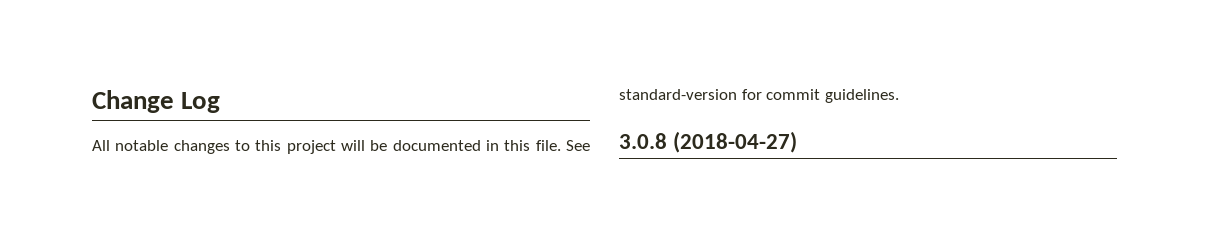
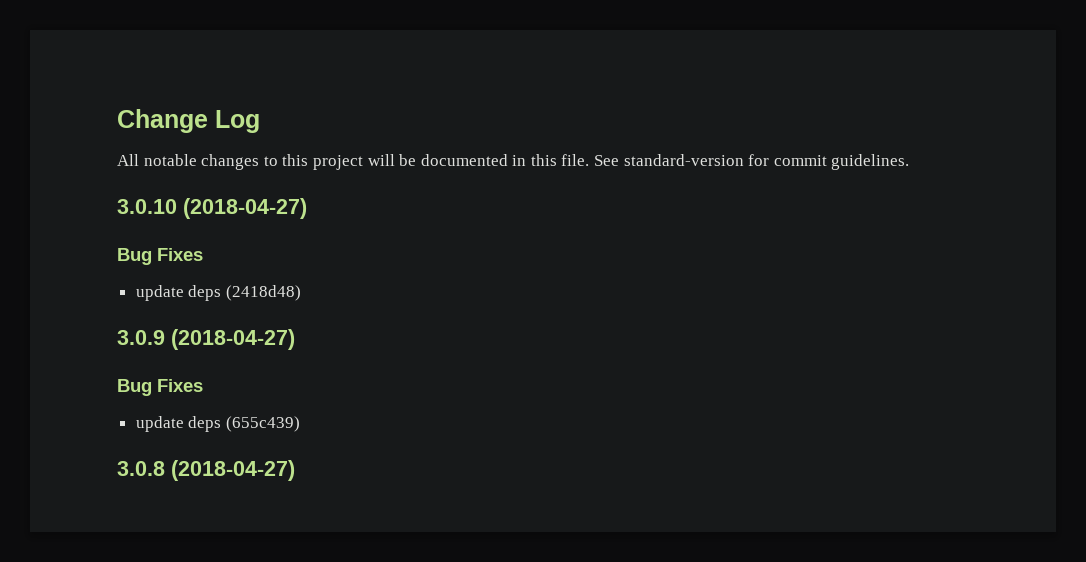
(899, 96) none -> [117,198,307,219] [117,248,203,265] [135,285,301,301] [117,329,295,350] [117,379,203,396] [135,416,300,432] // 3.0.10 (2018-04-27) // Bug Fixes // update deps (2418d48) // 3.0.9 (2018-04-27) // Bug Fixes // update deps (655c439)

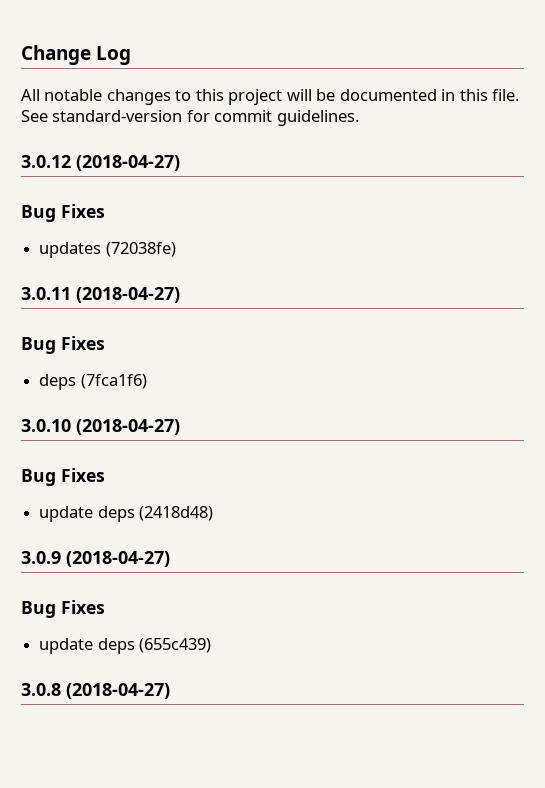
(910, 162) none -> [21,155,180,171] [21,204,105,222] [39,242,176,258] [21,287,180,303] [21,336,105,354] [39,374,147,390] // 3.0.12 (2018-04-27) // Bug Fixes // updates (72038fe) // 3.0.11 (2018-04-27) // Bug Fixes // deps (7fca1f6)

